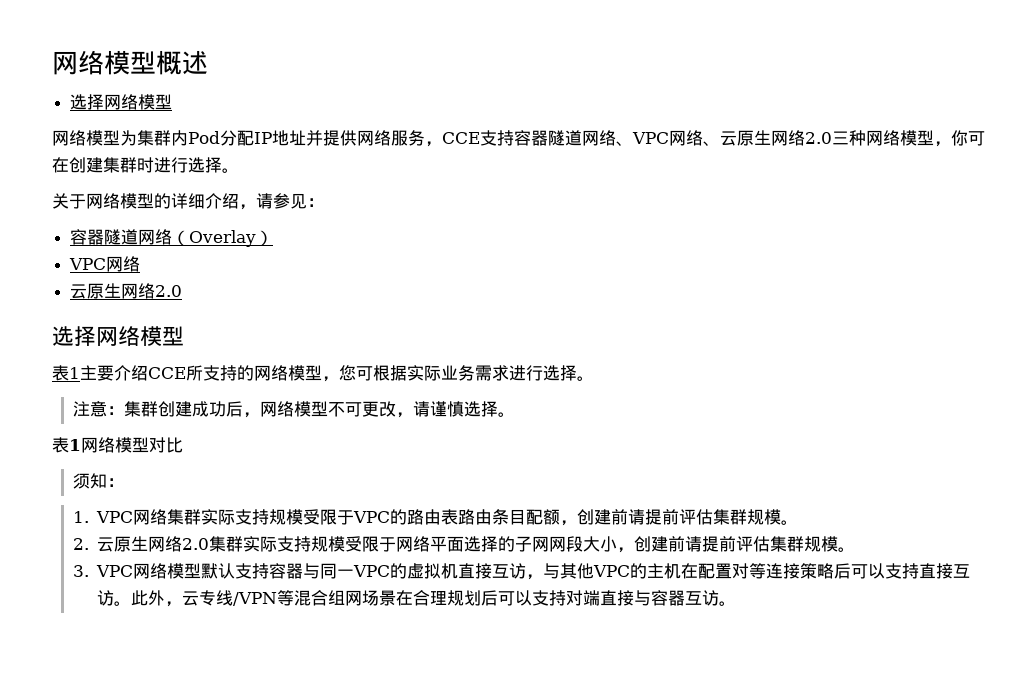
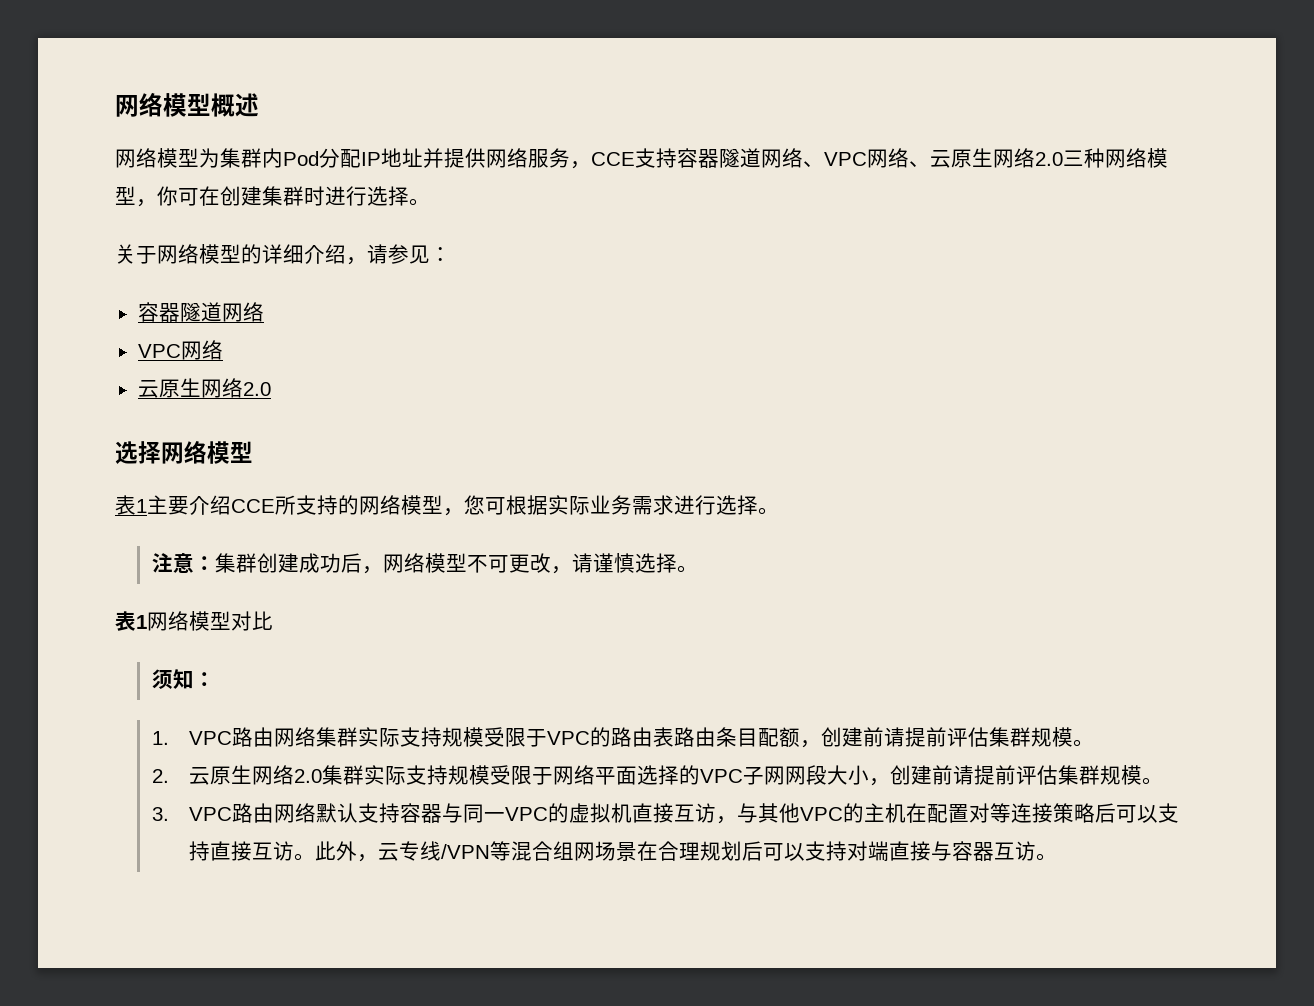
[70,94,173,110] // 选择网络模型 -> (259, 105) none
[172,230,274,247] （Overlay） -> (264, 312) none
(134, 517) none -> [231,727,274,747] 路由
(516, 544) none -> [699,769,743,783] VPC
[133,563,202,579] 网络模型 -> [231,803,316,823] 路由网络

